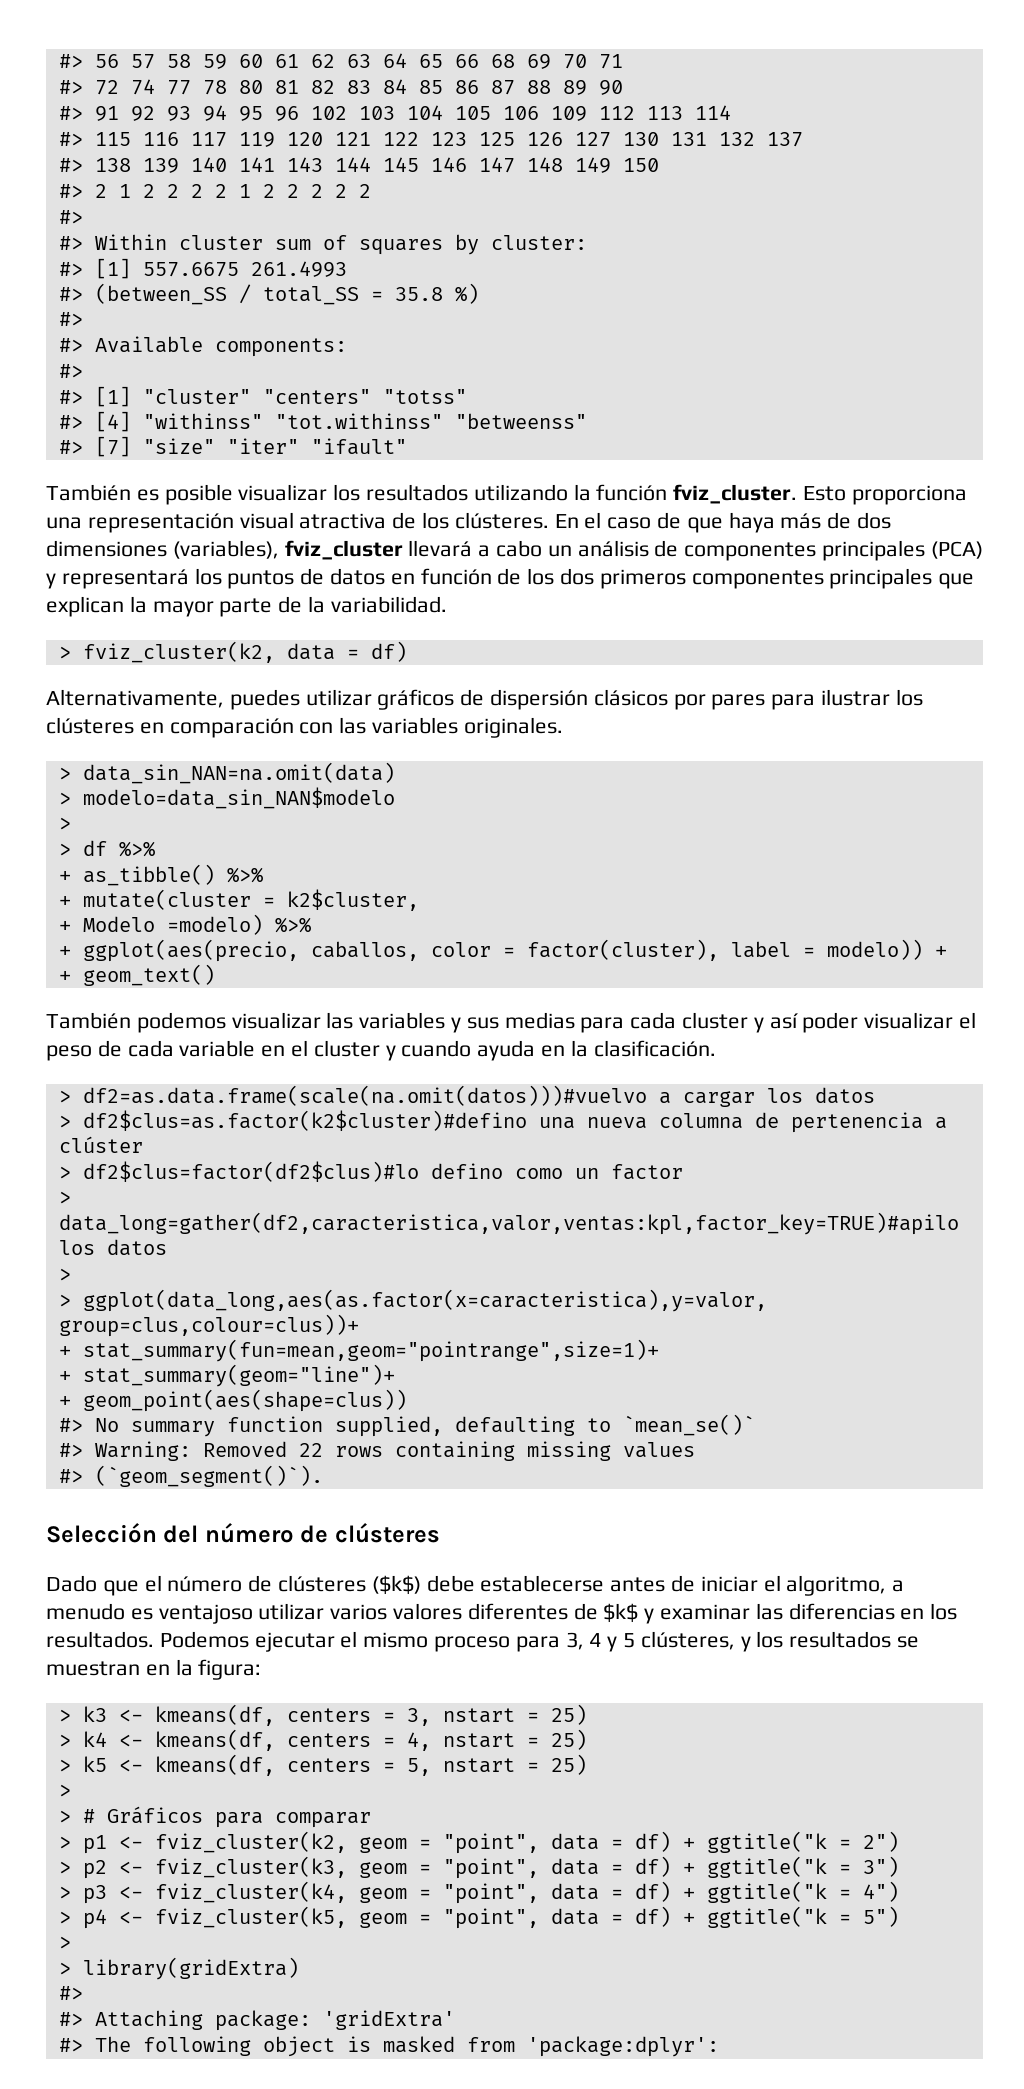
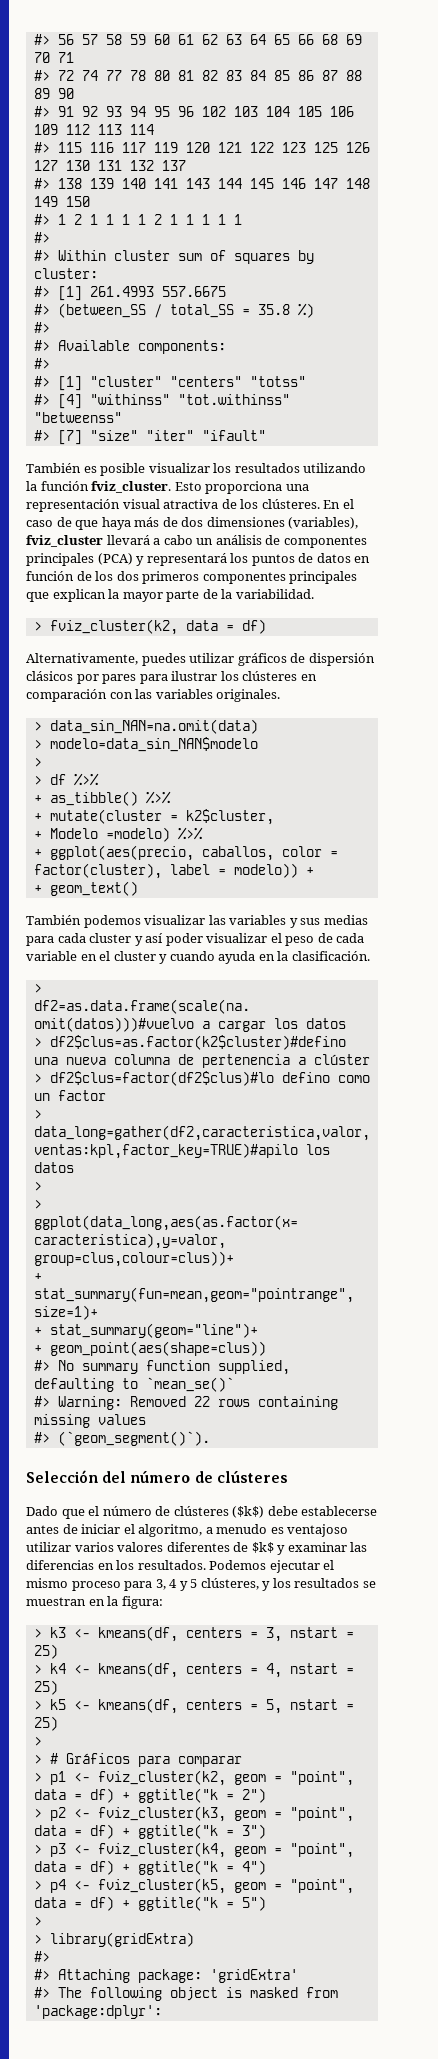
[94,184,371,198] 2 1 2 2 2 2 1 2 2 2 2 2 -> [57,214,242,225] 1 2 1 1 1 1 2 1 1 1 1 1
(131, 268) none -> [89,286,154,297] 261.4993
[250,261,347,277] 261.4993 -> (226, 291) none

